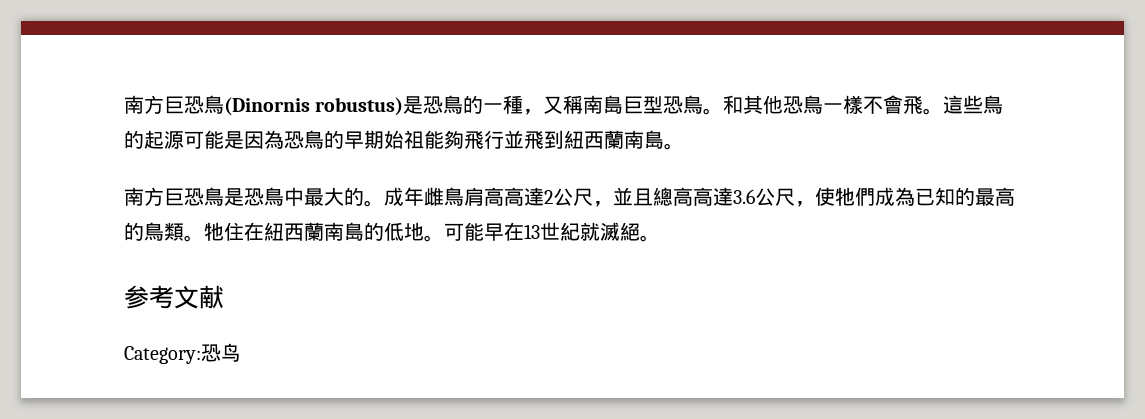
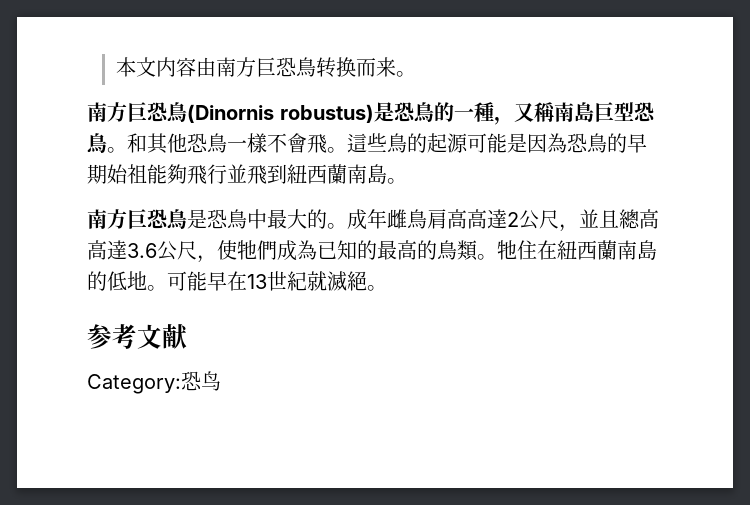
(124, 104) none -> [116,57,417,78] 本文内容由南方巨恐鳥转换而来。 //

